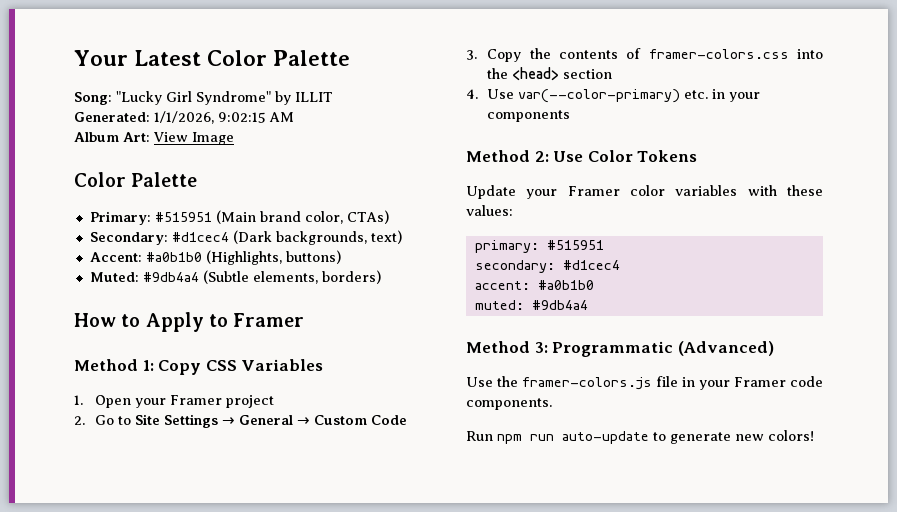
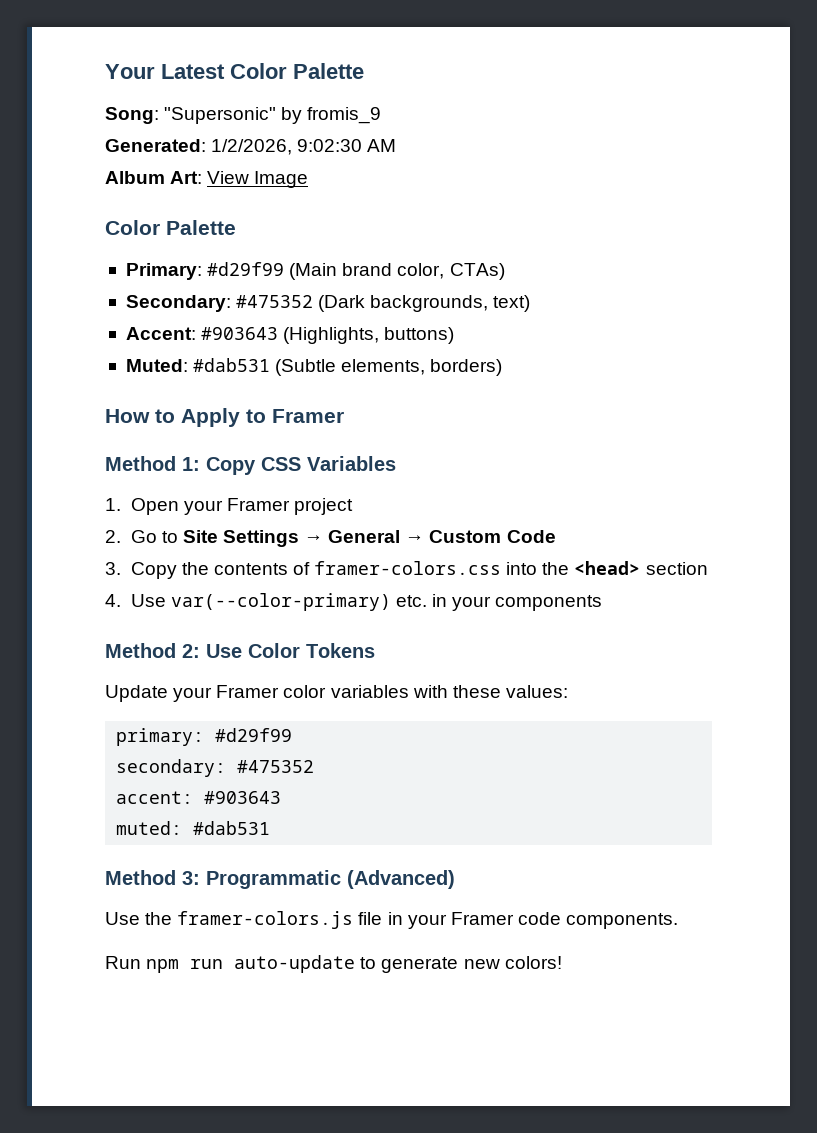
[116,91,333,105] "Lucky Girl Syndrome" by ILLIT -> [164,107,382,124] "Supersonic" by fromis_9
[154,111,266,124] 1/1/2026, 9:02:15 -> [211,139,363,155] 1/2/2026, 9:02:30
[154,212,212,222] #515951 -> [207,262,285,276] #d29f99
[171,232,229,242] #d1cec4 -> [236,295,314,308] #475352
[145,252,202,262] #a0b1b0 -> [201,327,279,340] #903643
[142,272,199,282] #9db4a4 -> [193,358,271,372] #dab531
[546,240,604,250] #515951 -> [215,728,293,742] #d29f99
[562,260,620,270] #d1cec4 -> [237,760,315,773] #475352
[537,280,594,290] #a0b1b0 -> [204,791,282,804] #903643
[531,300,588,310] #9db4a4 -> [193,821,271,835] #dab531

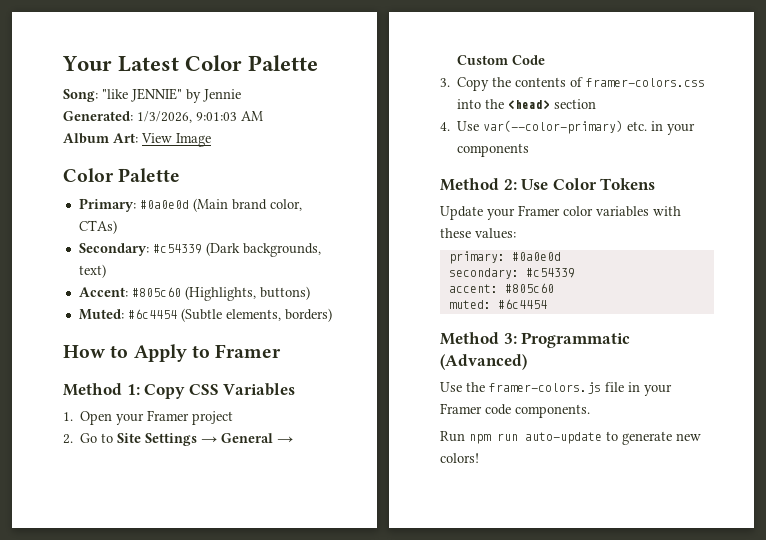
[164,107,382,124] "Supersonic" by fromis_9 -> [102,88,241,103] "like JENNIE" by Jennie
[211,139,363,155] 1/2/2026, 9:02:30 -> [137,111,237,123] 1/3/2026, 9:01:03
[207,262,285,276] #d29f99 -> [139,200,189,209] #0a0e0d
[236,295,314,308] #475352 -> [152,244,202,254] #c54339
[201,327,279,340] #903643 -> [131,287,181,297] #805c60
[193,358,271,372] #dab531 -> [127,309,177,319] #6c4454
[215,728,293,742] #d29f99 -> [511,252,561,261] #0a0e0d
[237,760,315,773] #475352 -> [525,268,575,278] #c54339
[204,791,282,804] #903643 -> [504,283,554,293] #805c60
[193,821,271,835] #dab531 -> [497,299,547,309] #6c4454

